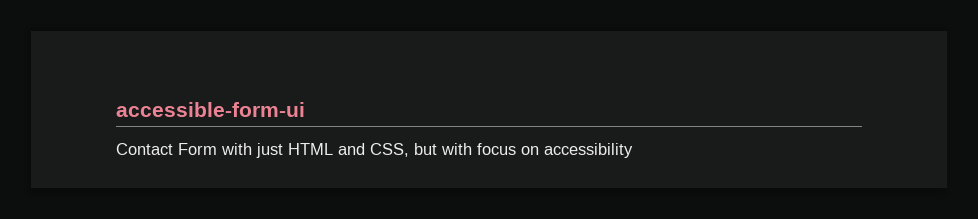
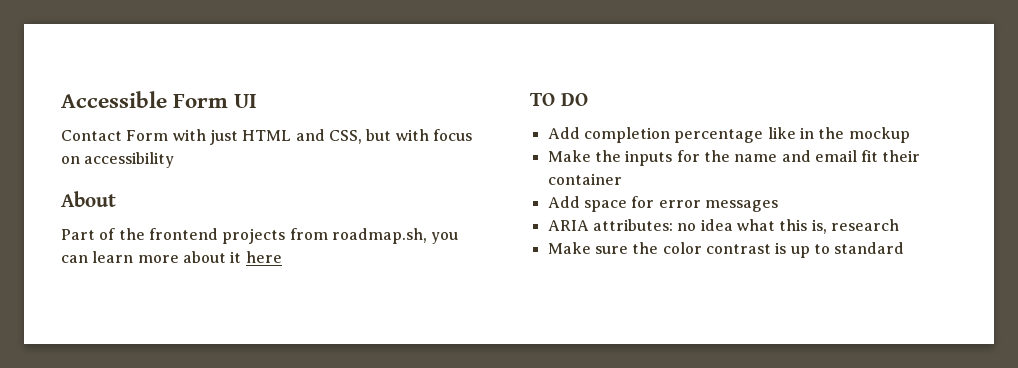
[116,102,305,117] accessible-form-ui -> [61,91,258,108] Accessible Form UI
(633, 150) none -> [61,191,116,207] [61,228,459,244] [61,251,282,263] [530,93,588,106] [547,127,910,143] [547,150,921,166] [547,173,622,185] [547,196,778,212] [547,219,899,234] [547,242,905,258] // About // Part of the frontend projects from roadmap.sh, you can learn more about it here // TO DO // Add completion percentage like in the mockup // Make the inputs for the name and email fit their container // Add space for error messages // ARIA attributes: no idea what this is, research // Make sure the color contrast is up to standard

